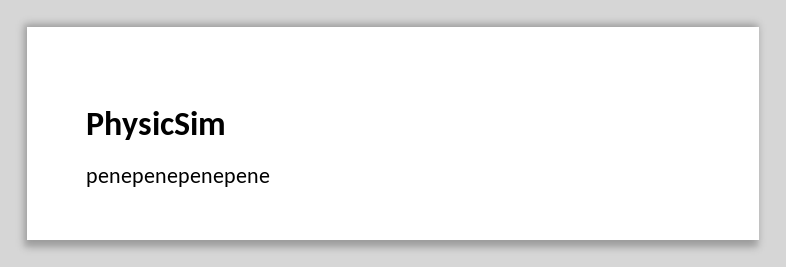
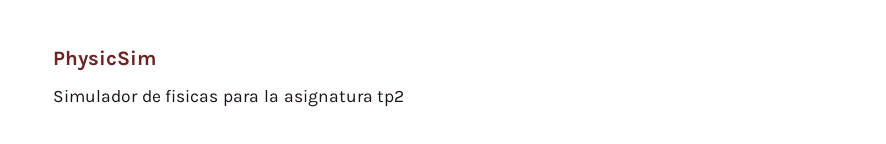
[86,172,270,187] penepenepenepene -> [53,89,405,107] Simulador de fisicas para la asignatura tp2

